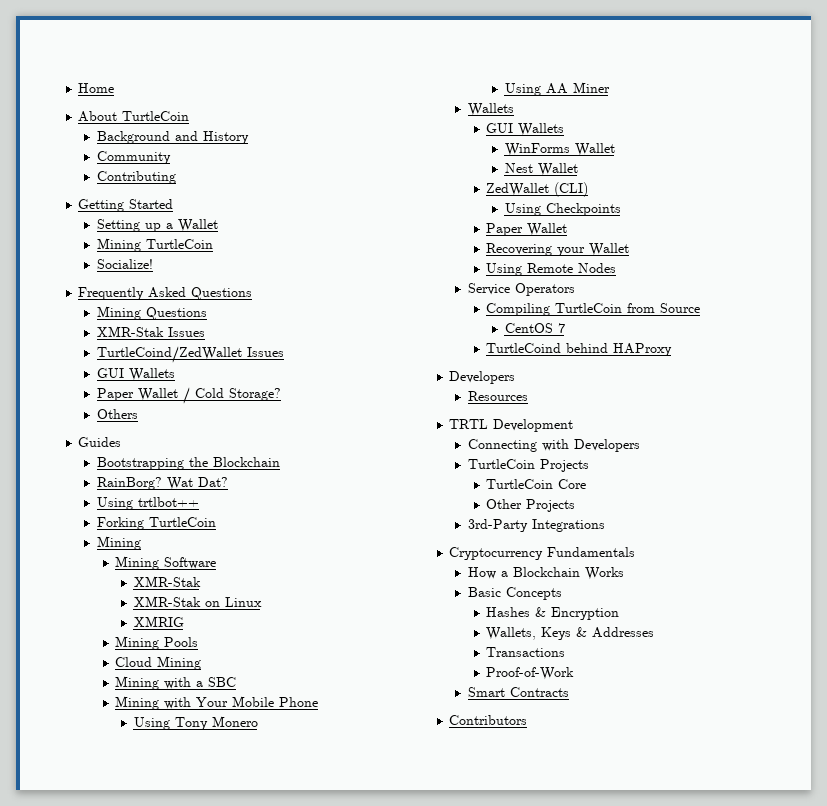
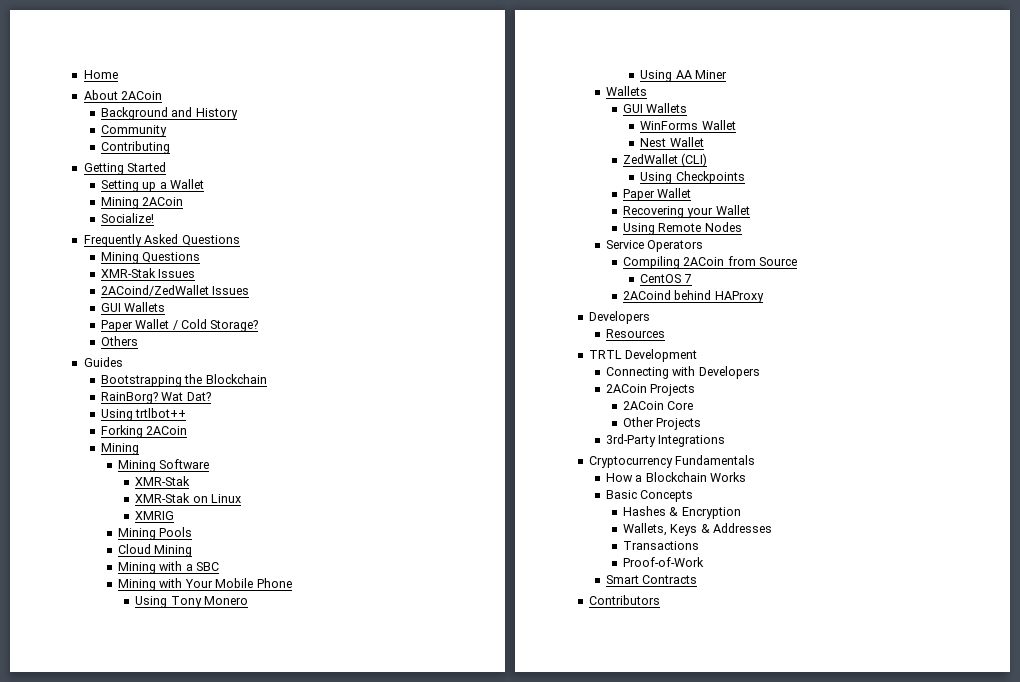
[122,111,190,121] TurtleCoin -> [121,91,163,100] 2ACoin
[145,239,213,249] TurtleCoin -> [142,197,184,206] 2ACoin
[96,346,242,363] TurtleCoind/ZedWallet -> [100,285,209,296] 2ACoind/ZedWallet
[148,517,216,527] TurtleCoin -> [146,426,188,435] 2ACoin
[555,303,623,313] TurtleCoin -> [683,257,725,266] 2ACoin
[486,343,562,353] TurtleCoind -> [623,290,672,300] 2ACoind
[467,459,589,472] [486,479,554,489] TurtleCoin Projects // TurtleCoin -> [605,384,696,396] [623,401,665,410] 2ACoin Projects // 2ACoin

